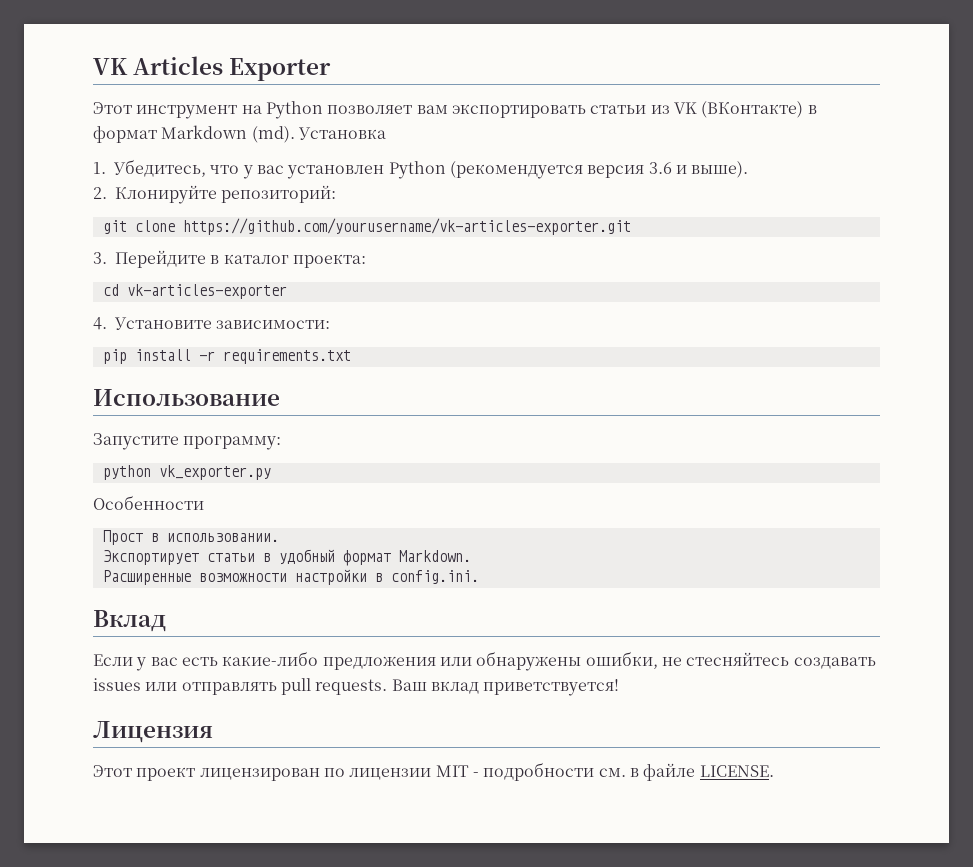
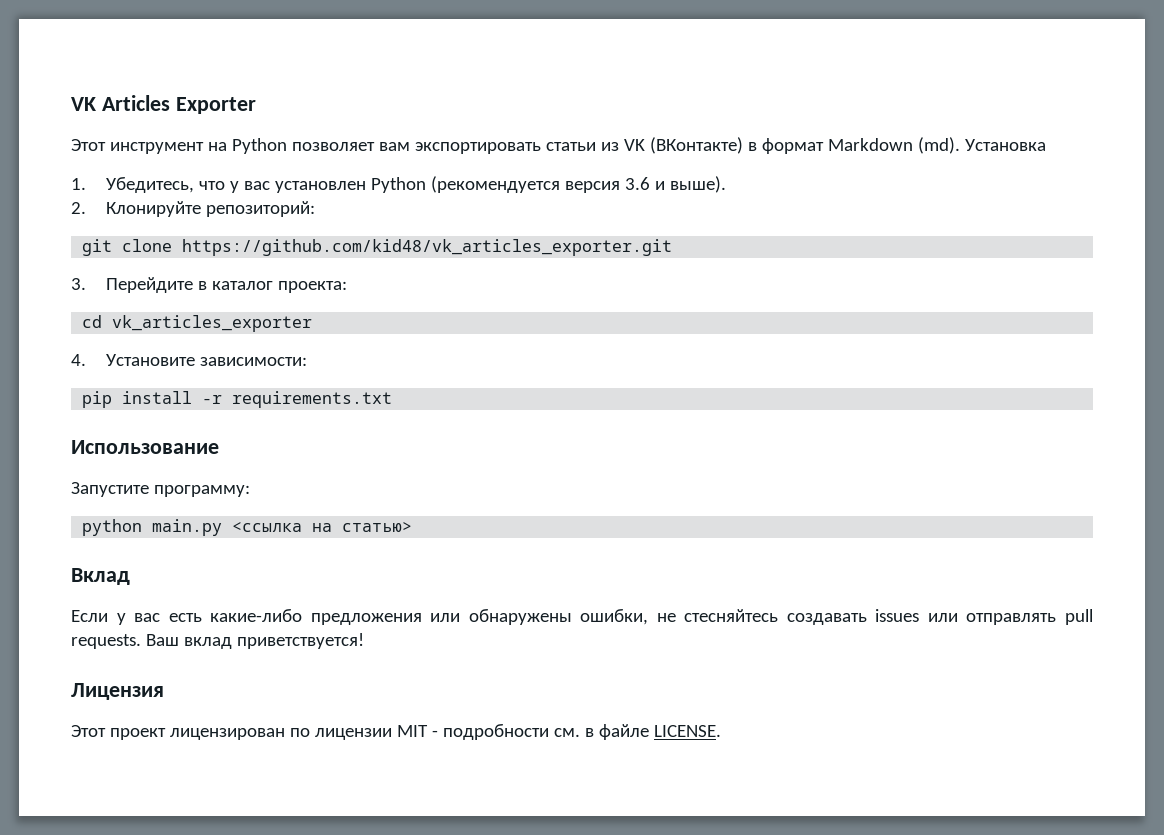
[182,218,631,235] https://github.com/yourusername/vk-articles-exporter.git -> [182,239,673,256] https://github.com/kid48/vk_articles_exporter.git
[126,284,287,299] vk-articles-exporter -> [112,315,313,332] vk_articles_exporter
[158,465,271,480] [93,495,204,510] [102,530,279,545] [102,549,471,566] [102,569,479,585] vk_exporter.py // Особенности // Прост в использовании. // Экспортирует статьи в удобный формат Markdown. // Расширенные возможности настройки в config.ini. -> [152,519,413,536] main.py <cсылка на статью>

